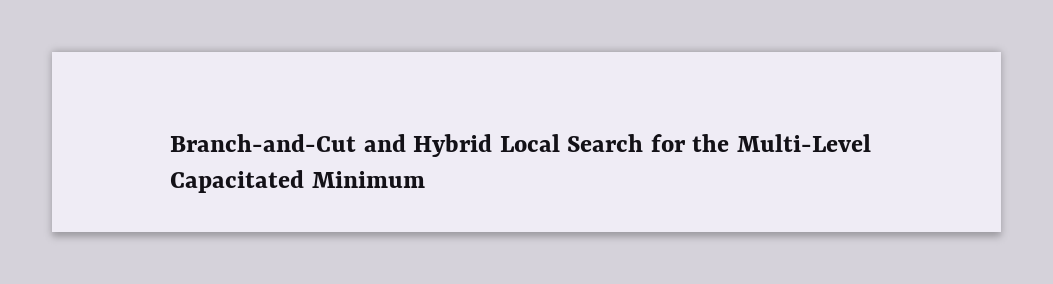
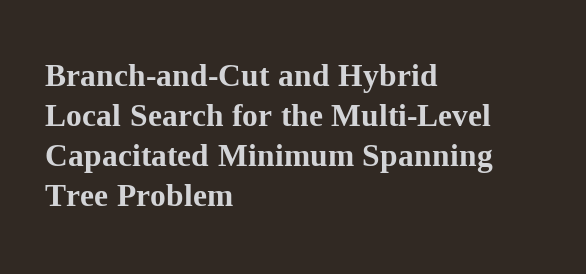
(425, 179) none -> [362,144,494,173] [45,184,233,206] Spanning Tree Problem

